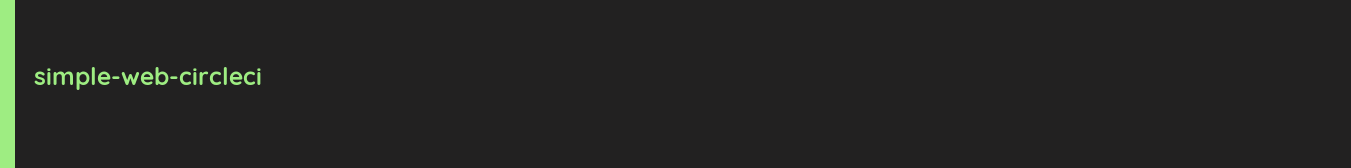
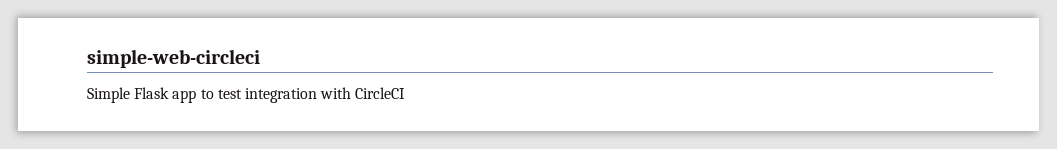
(262, 78) none -> [87,87,406,103] // Simple Flask app to test integration with CircleCI

